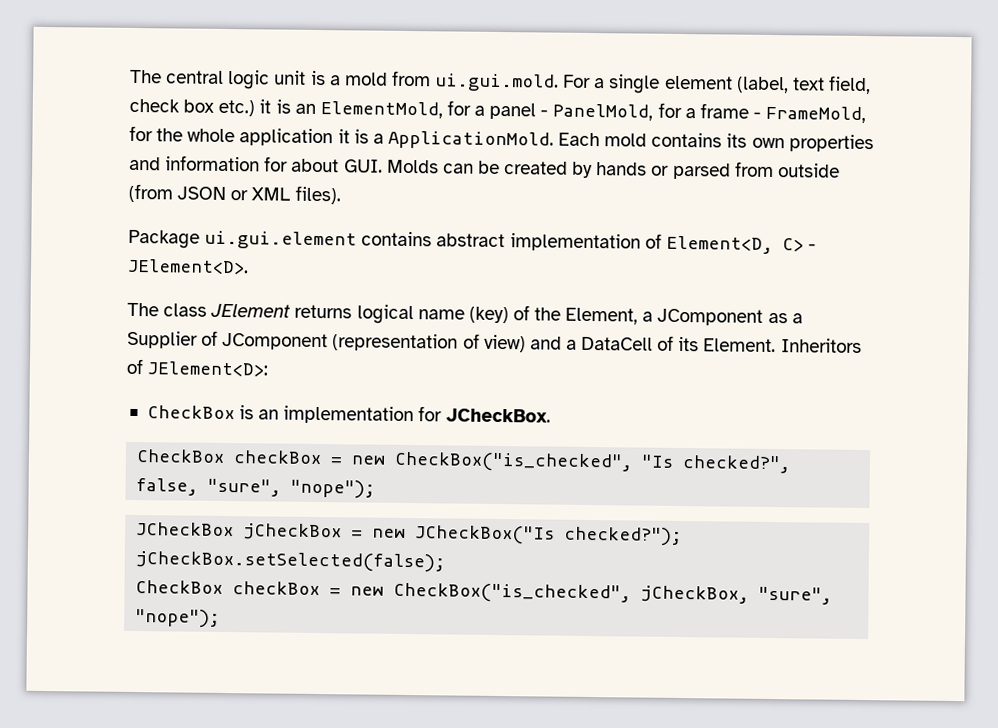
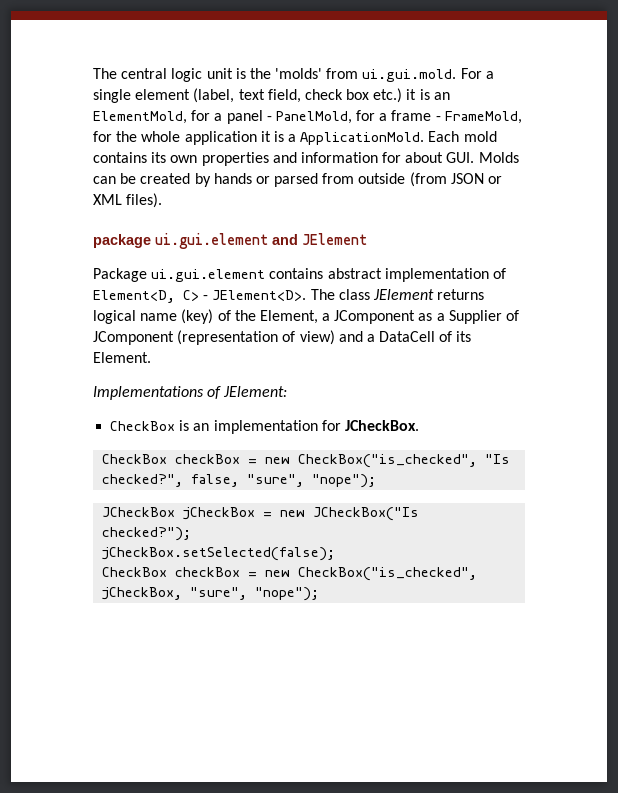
[329,72,388,86] a mold -> [249,68,323,79] the 'molds'
(341, 195) none -> [93,233,367,249] // package ui.gui.element and JElement
(249, 266) // -> (307, 295) none
[780,338,862,353] [126,358,270,377] Inheritors of JElement<D>: -> [93,386,288,400] // Implementations of JElement:

